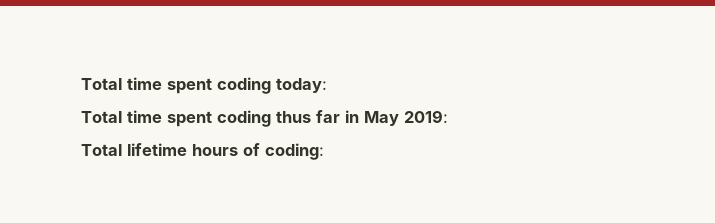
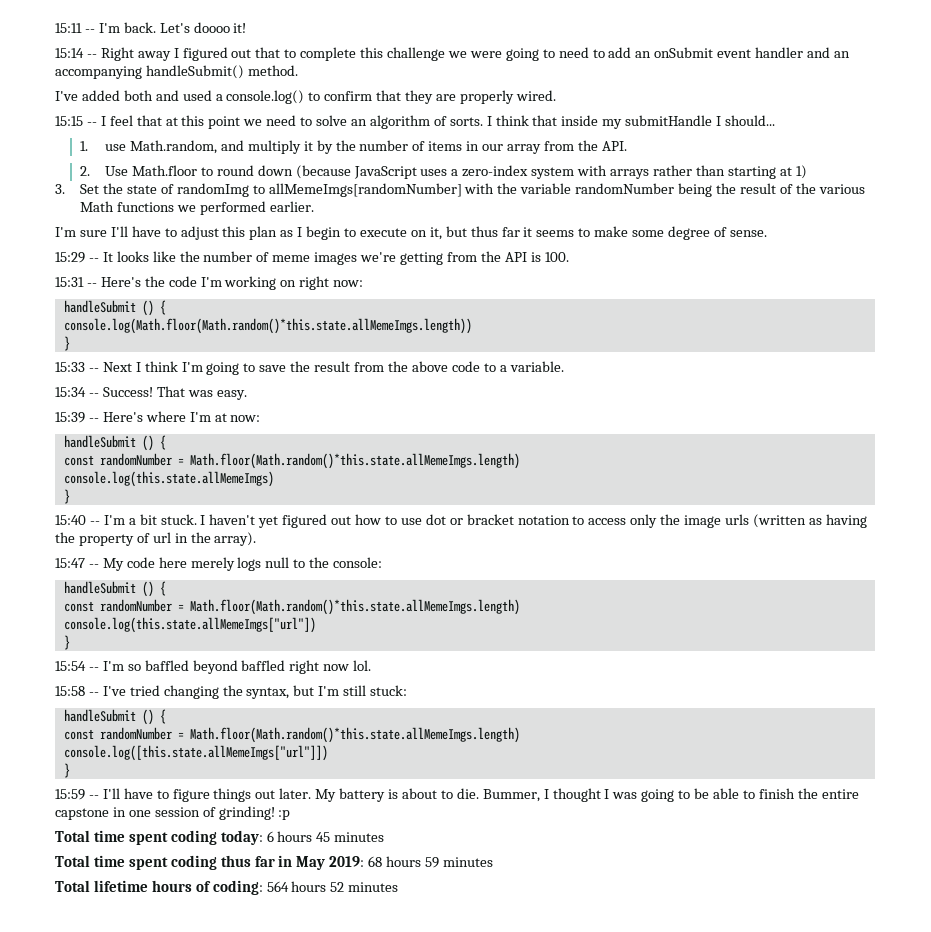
(81, 84) none -> [55,22,247,33] [55,47,850,61] [55,65,298,79] [55,90,556,104] [55,115,776,129] [80,140,627,154] [80,165,807,179] [55,183,865,197] [80,201,314,215] [55,226,767,240] [55,251,569,265] [55,276,364,290] [63,300,166,316] [63,318,472,334] [63,336,70,351] [55,361,564,375] [55,386,247,400] [55,411,261,423] [63,435,166,451] [63,453,520,469] [63,471,274,487] [63,489,70,504] [55,514,867,528] [55,532,257,546] [55,557,383,571] [63,581,166,597] [63,599,520,615] [63,617,316,633] [63,635,70,650] [55,660,372,674] [55,685,408,699] [63,709,166,725] [63,727,520,743] [63,745,328,761] [63,763,70,778] [55,788,859,802] [55,806,291,820] 15:11 -- I'm back. Let's doooo it! // 15:14 -- Right away I figured out that to complete this challenge we were going to need to add an onSubmit event handler and an accompanying handleSubmit() method. // I've added both and used a console.log() to confirm that they are properly wired. // 15:15 -- I feel that at this point we need to solve an algorithm of sorts. I think that inside my submitHandle I should... // 1. use Math.random, and multiply it by the number of items in our array from the API. // 2. Use Math.floor to round down (because JavaScript uses a zero-index system with arrays rather than starting at 1) // 3. Set the state of randomImg to allMemeImgs[randomNumber] with the variable randomNumber being the result of the various Math functions we performed earlier. // I'm sure I'll have to adjust this plan as I begin to execute on it, but thus far it seems to make some degree of sense. // 15:29 -- It looks like the number of meme images we're getting from the API is 100. // 15:31 -- Here's the code I'm working on right now: // handleSubmit () { // console.log(Math.floor(Math.random()*this.state.allMemeImgs.length)) // } // 15:33 -- Next I think I'm going to save the result from the above code to a variable. // 15:34 -- Success! That was easy. // 15:39 -- Here's where I'm at now: // handleSubmit () { // const randomNumber = Math.floor(Math.random()*this.state.allMemeImgs.length) // console.log(this.state.allMemeImgs) // } // 15:40 -- I'm a bit stuck. I haven't yet figured out how to use dot or bracket notation to access only the image urls (written as having the property of url in the array). // 15:47 -- My code here merely logs null to the console: // handleSubmit () { // const randomNumber = Math.floor(Math.random()*this.state.allMemeImgs.length) // console.log(this.state.allMemeImgs["url"]) // } // 15:54 -- I'm so baffled beyond baffled right now lol. // 15:58 -- I've tried changing the syntax, but I'm still stuck: // handleSubmit () { // const randomNumber = Math.floor(Math.random()*this.state.allMemeImgs.length) // console.log([this.state.allMemeImgs["url"]]) // } // 15:59 -- I'll have to figure things out later. My battery is about to die. Bummer, I thought I was going to be able to finish the entire capstone in one session of grinding! :p //
(327, 85) none -> [266,831,385,842] 6 hours 45 minutes
(448, 116) none -> [368,856,493,868] 68 hours 59 minutes
(324, 151) none -> [266,881,399,892] 564 hours 52 minutes

